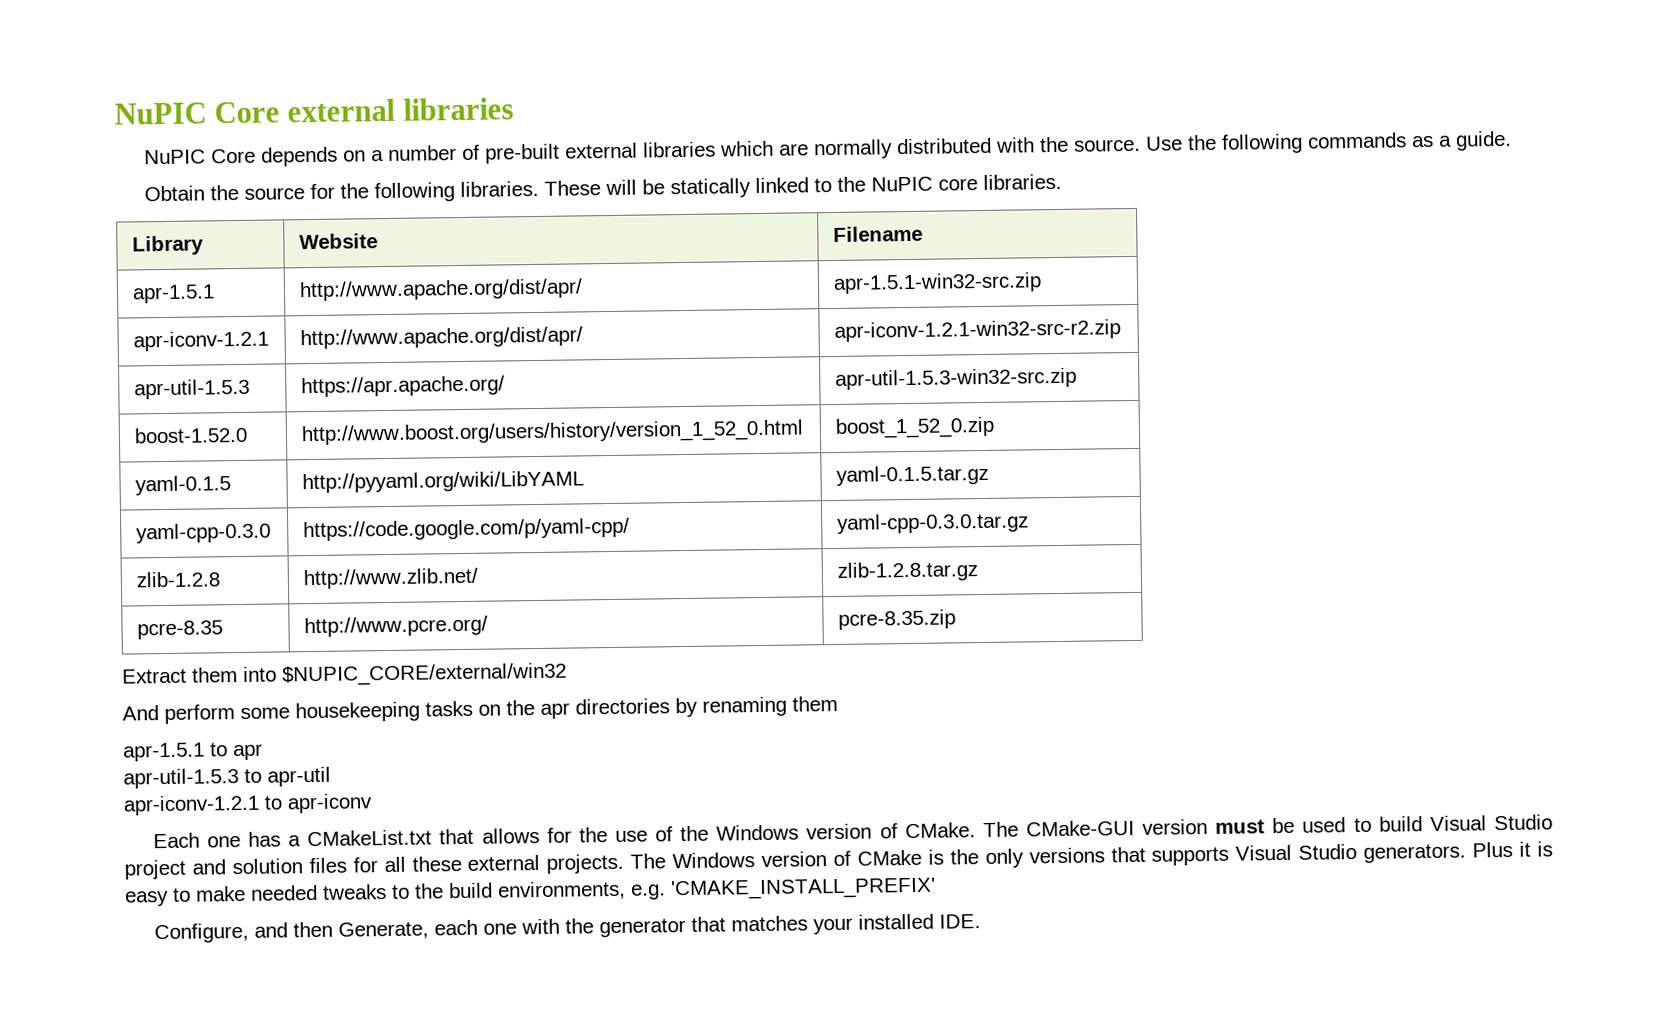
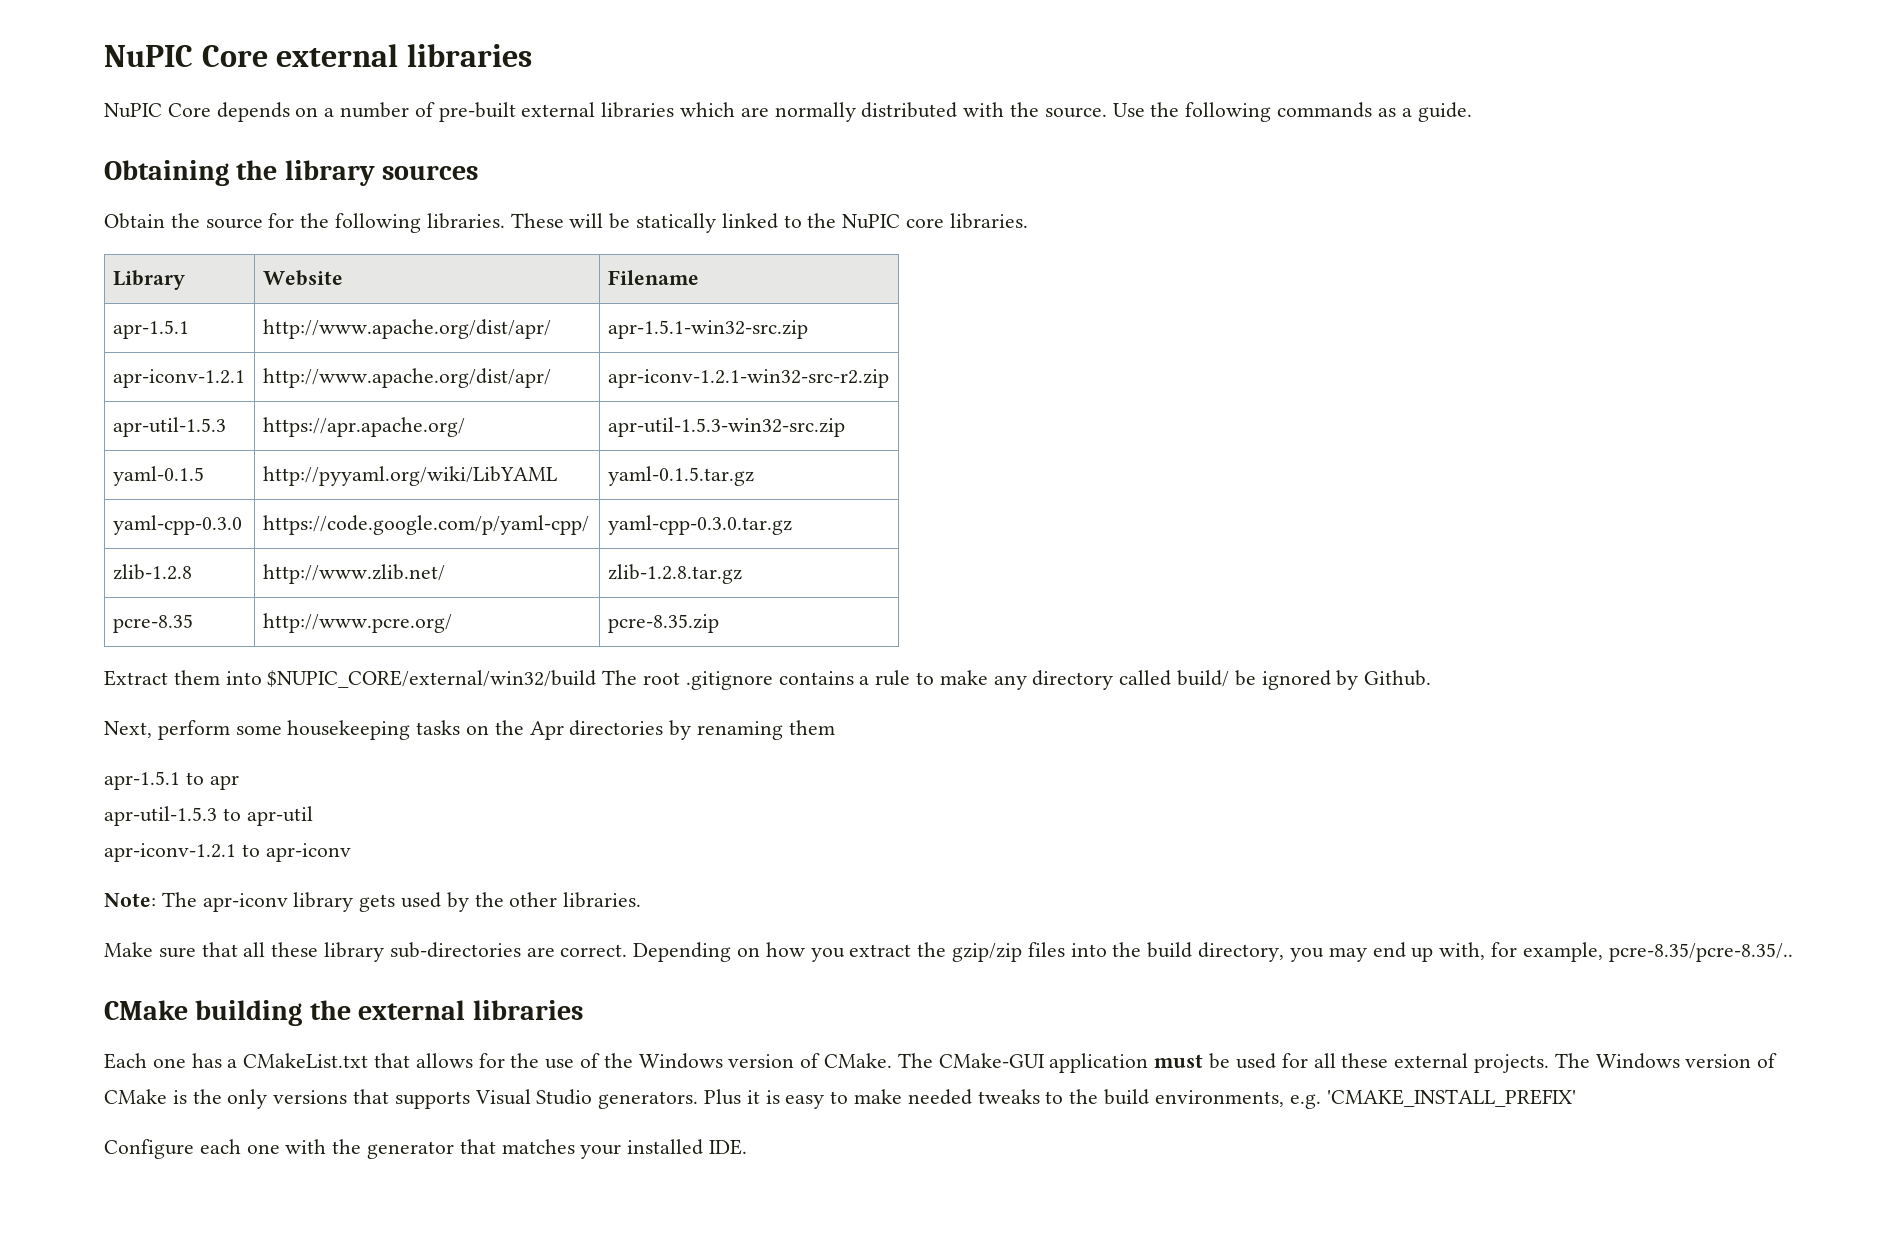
(1512, 140) none -> [104,160,479,186] // Obtaining the library sources
[133,426,248,444] [300,419,804,447] [834,416,995,439] // boost-1.52.0 | http://www.boost.org/users/history/version_1_52_0.html | boost_1_52_0.zip -> (845, 427) none
[282,662,567,687] [122,705,159,721] $NUPIC_CORE/external/win32 // And -> [267,670,1432,690] [104,721,152,738] $NUPIC_CORE/external/win32/build The root .gitignore contains a rule to make any directory called build/ be ignored by Github. // Next,
[540,702,570,719] apr -> [529,721,564,740] Apr
(373, 803) none -> [104,892,642,912] [104,942,1793,962] [104,1000,583,1026] // Note: The apr-iconv library gets used by the other libraries. // Make sure that all these library sub-directories are correct. Depending on how you extract the gzip/zip files into the build directory, you may end up with, for example, pcre-8.35/pcre-8.35/.. // CMake building the external libraries
[1142,818,1209,835] version -> [1049,1053,1149,1073] application
[1353,814,1554,833] [124,857,347,880] to build Visual Studio project and solution files -> (1276, 1061) none
[153,921,429,944] Configure, and then Generate, -> [104,1139,194,1159] Configure

